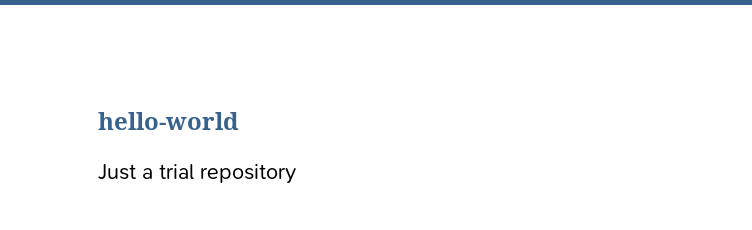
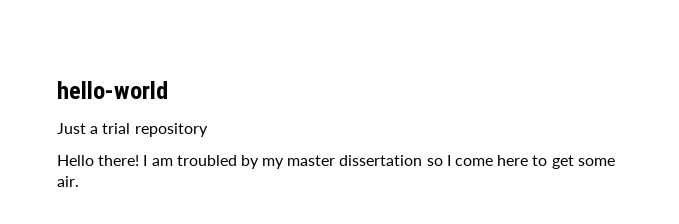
(296, 174) none -> [57,155,615,169] [57,176,79,187] // Hello there! I am troubled by my master dissertation so I come here to get some air.

